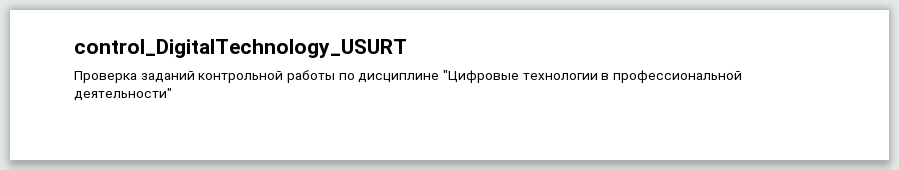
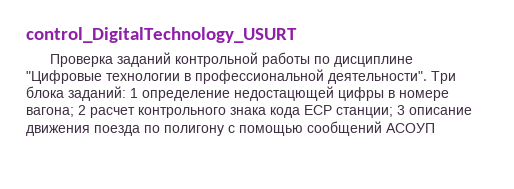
[74,88,172,101] деятельности" -> [328,71,456,84] [26,86,449,101] [26,105,472,118] [26,121,435,136] деятельности". Три блока заданий: 1 определение недостацющей цифры в номере вагона; 2 расчет контрольного знака кода ЕСР станции; 3 описание движения поезда по полигону с помощью сообщений АСОУП

